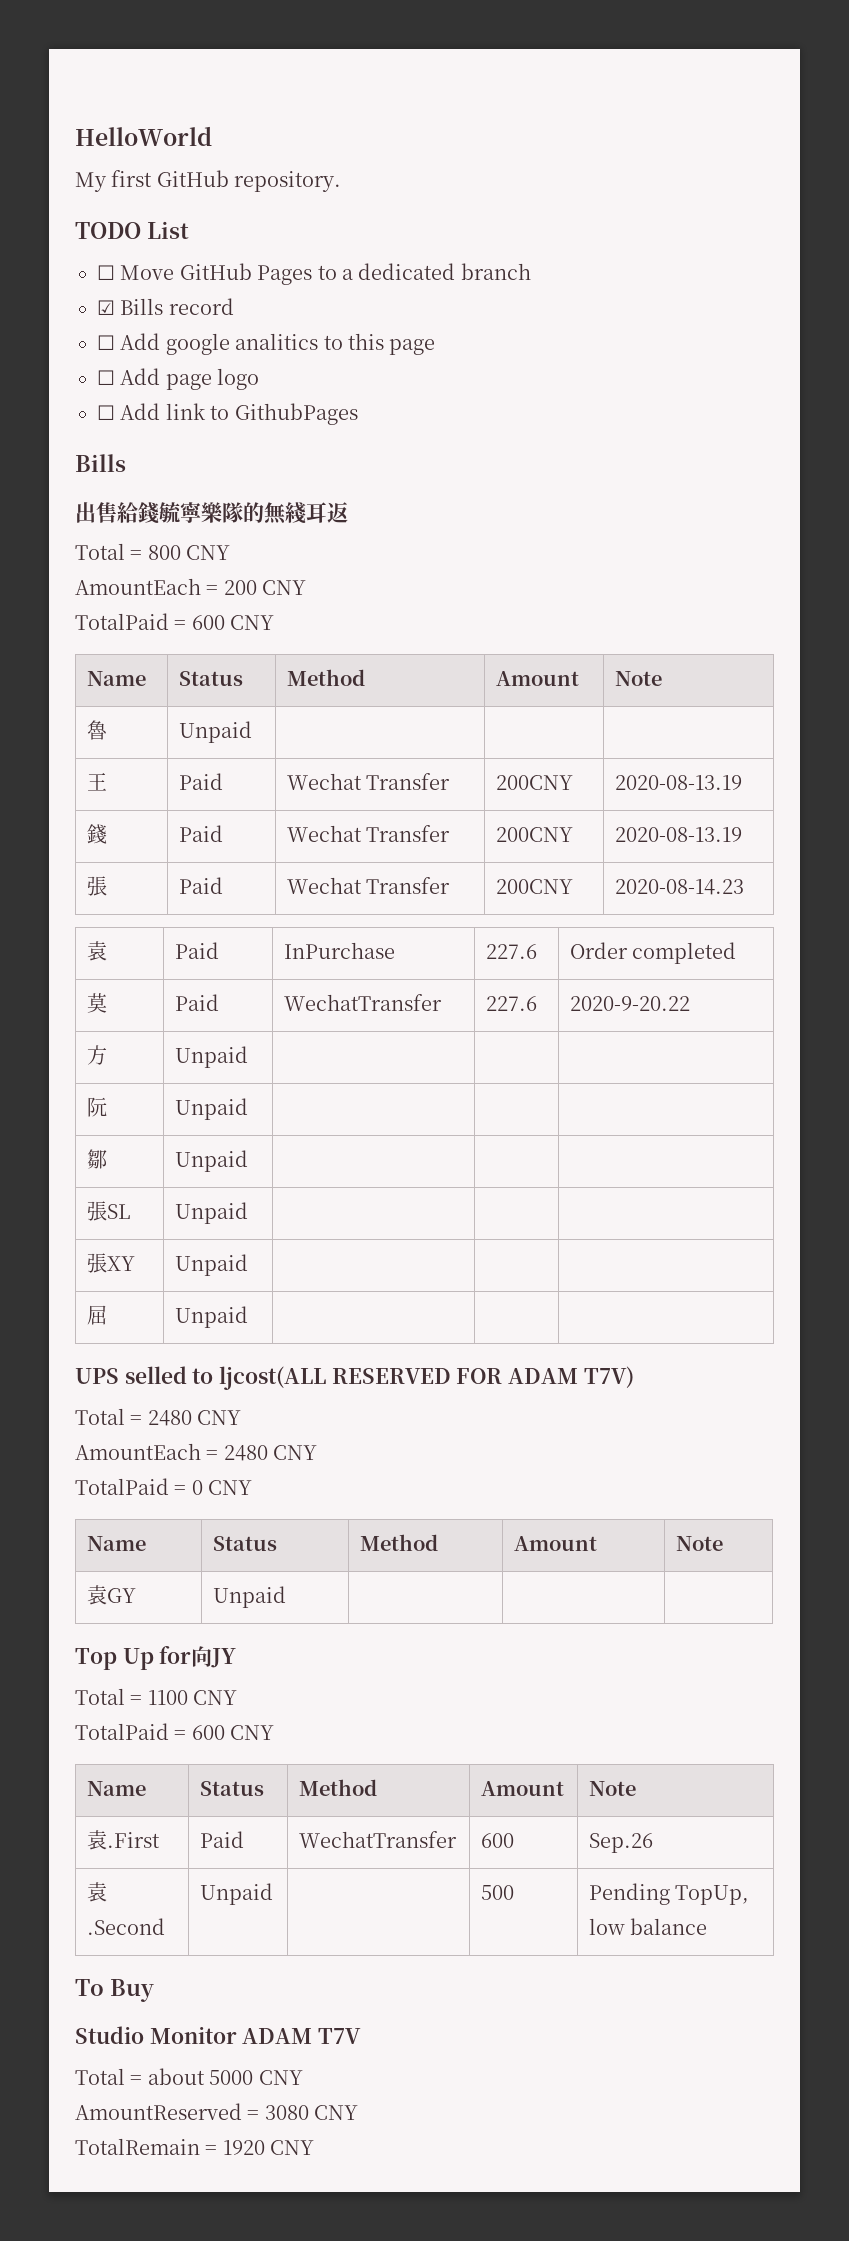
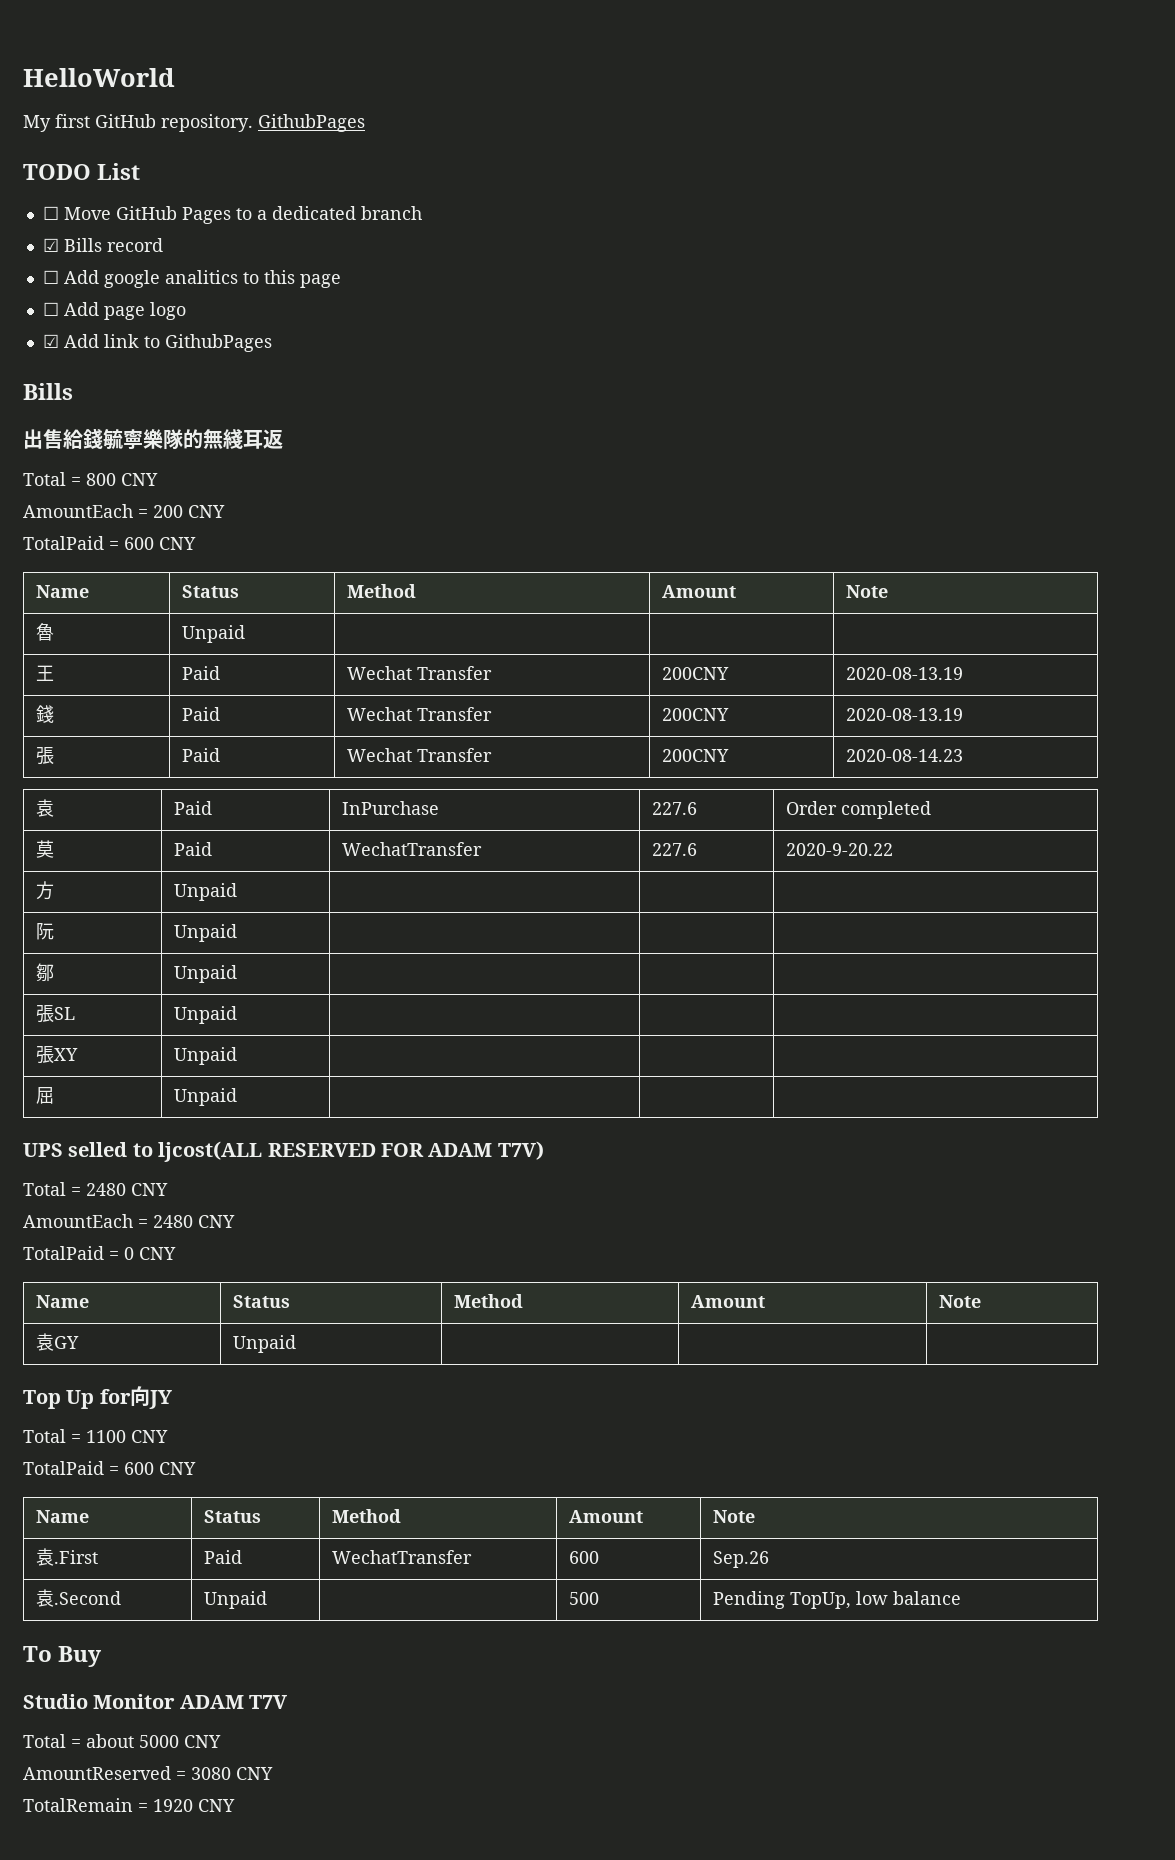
(342, 181) none -> [258,114,365,132] GithubPages
[97,405,115,420] ☐ -> [42,334,59,348] ☑

